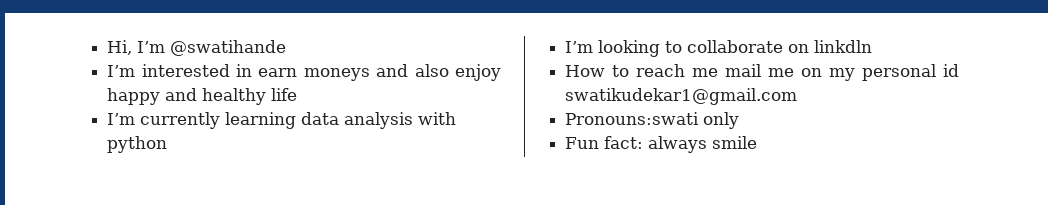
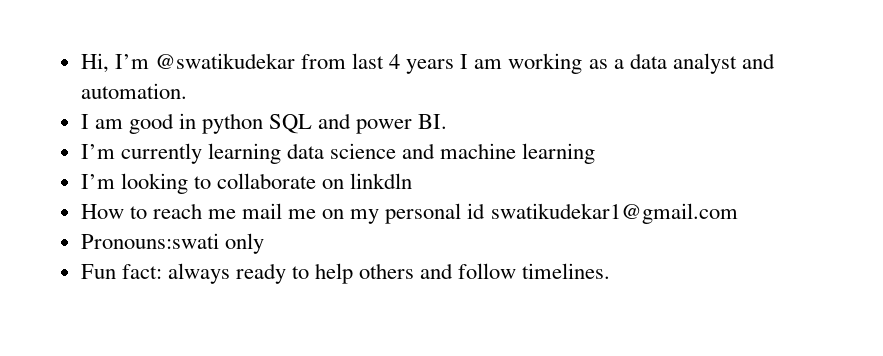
[170,40,287,56] [107,64,501,81] [107,88,298,105] @swatihande // I’m interested in earn moneys and also enjoy happy and healthy life -> [154,53,775,74] [80,83,187,99] [80,113,448,134] @swatikudekar from last 4 years I am working as a data analyst and automation. // I am good in python SQL and power BI.
[344,112,457,129] [107,136,168,153] analysis with python -> [330,143,596,164] science and machine learning
[712,136,758,149] smile -> [235,263,611,284] ready to help others and follow timelines.

